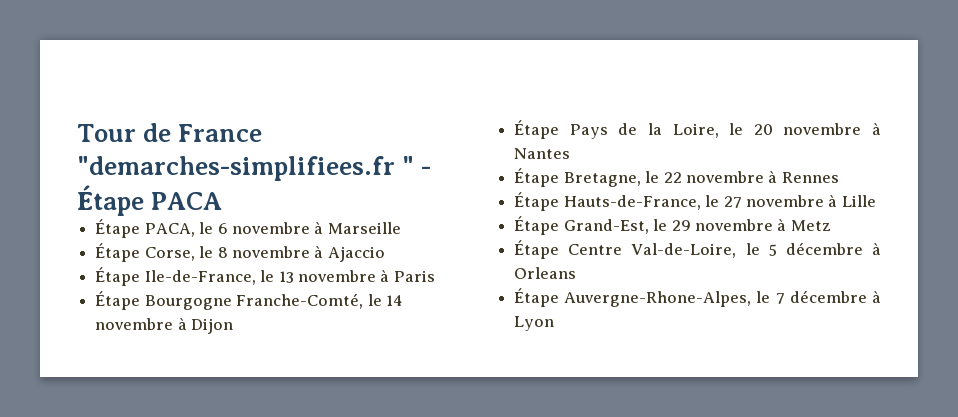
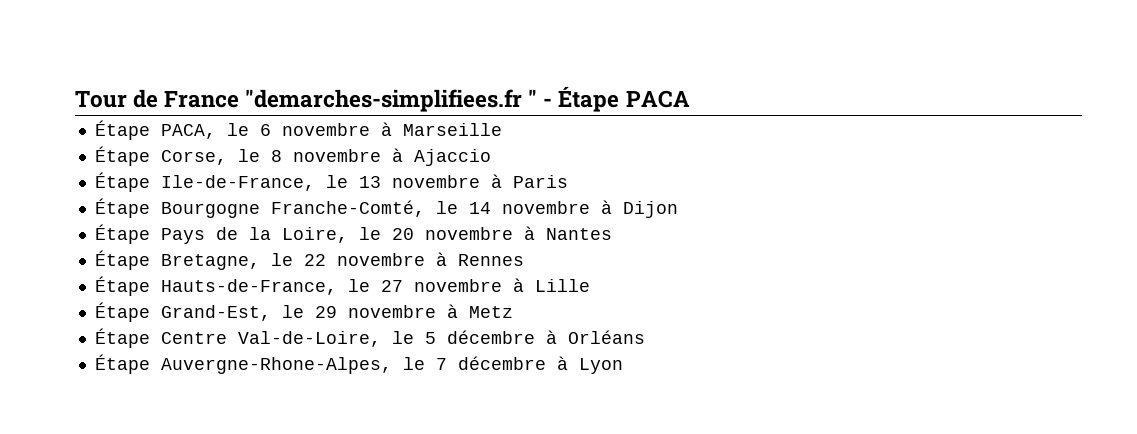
[514,267,577,279] Orleans -> [567,330,645,344] Orléans

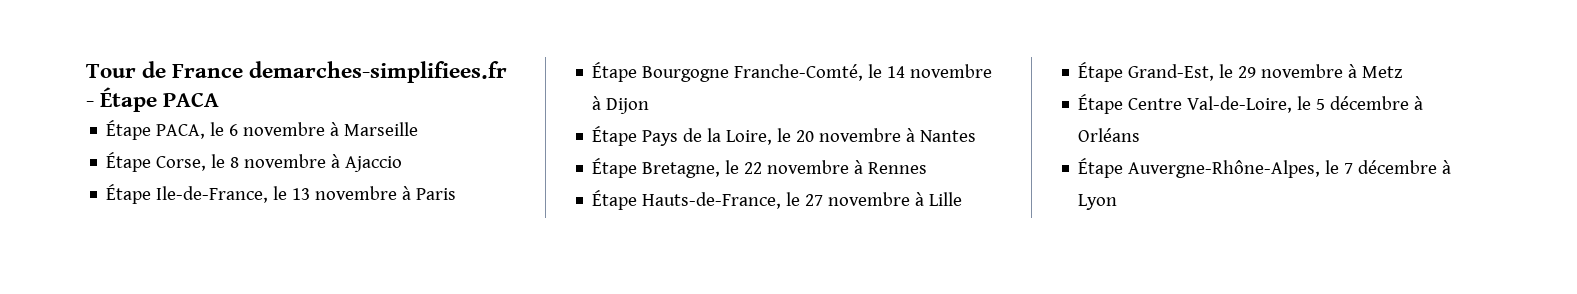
[245,89,538,112] "demarches-simplifiees.fr " -> [249,61,508,83] demarches-simplifiees.fr
[160,357,392,374] Auvergne-Rhone-Alpes, -> [1128,160,1321,178] Auvergne-Rhône-Alpes,

